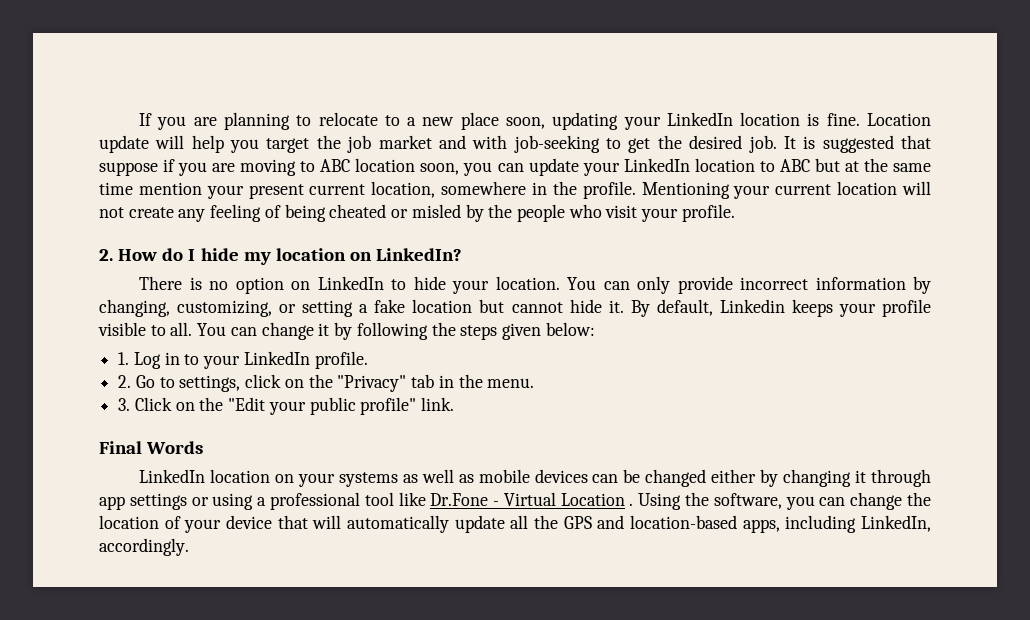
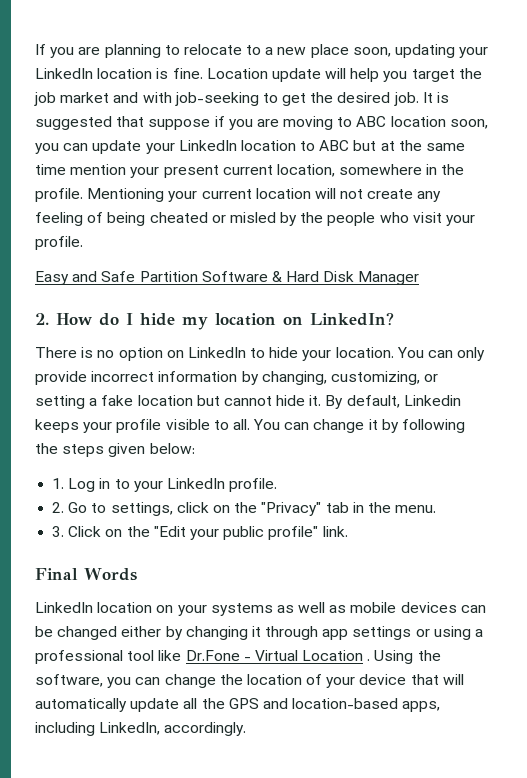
(735, 213) none -> [35,271,420,285] // Easy and Safe Partition Software & Hard Disk Manager

